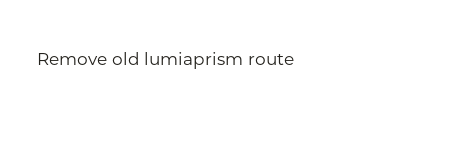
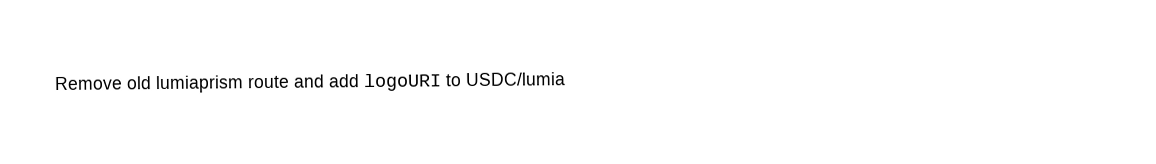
(294, 59) none -> [293,72,566,92] and add logoURI to USDC/lumia

